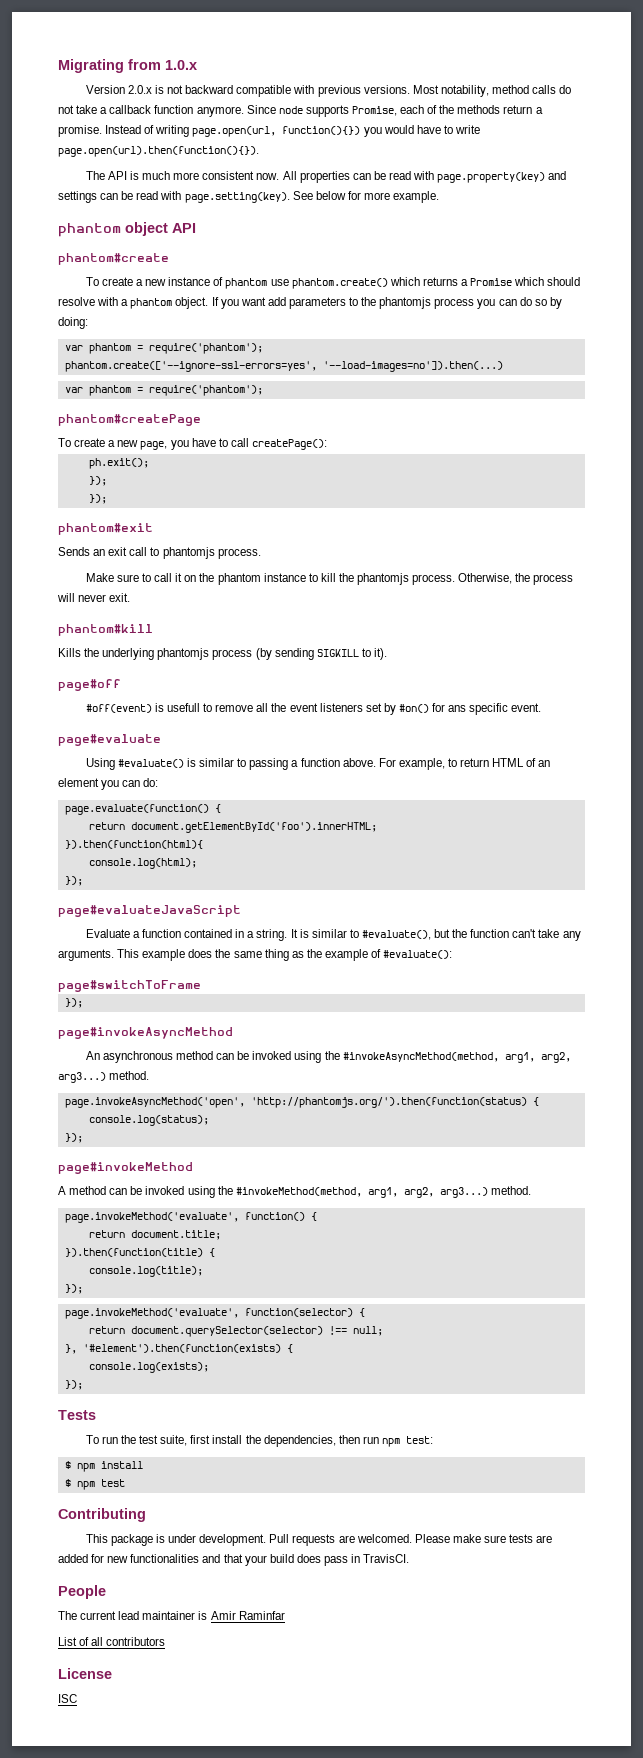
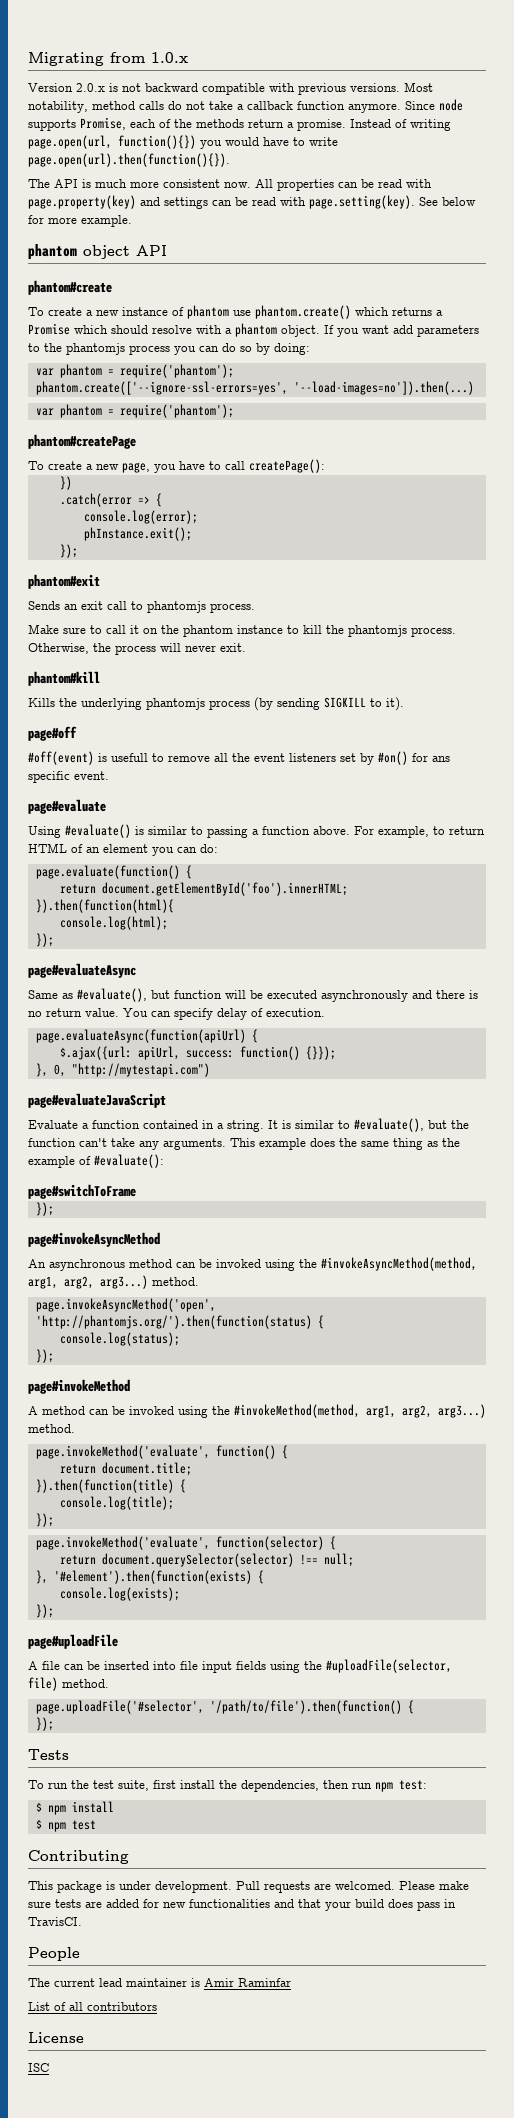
[88,458,149,469] [88,476,107,486] ph.exit(); // }); -> [59,476,72,490] [59,493,162,507] [83,510,198,524] [83,527,192,541] }) // .catch(error => { // console.log(error); // phInstance.exit();
(83, 881) none -> [28,963,136,978] [28,988,478,1002] [28,1008,325,1020] [35,1029,258,1043] [59,1046,336,1060] [35,1063,210,1077] // page#evaluateAsync // Same as #evaluate(), but function will be executed asynchronously and there is no return value. You can specify delay of execution. // page.evaluateAsync(function(apiUrl) { // $.ajax({url: apiUrl, success: function() {}}); // }, 0, "http://mytestapi.com")
(83, 1385) none -> [28,1634,118,1649] [28,1659,452,1673] [28,1677,109,1691] [35,1700,414,1714] [35,1717,54,1731] // page#uploadFile // A file can be inserted into file input fields using the #uploadFile(selector, file) method. // page.uploadFile('#selector', '/path/to/file').then(function() { // });

